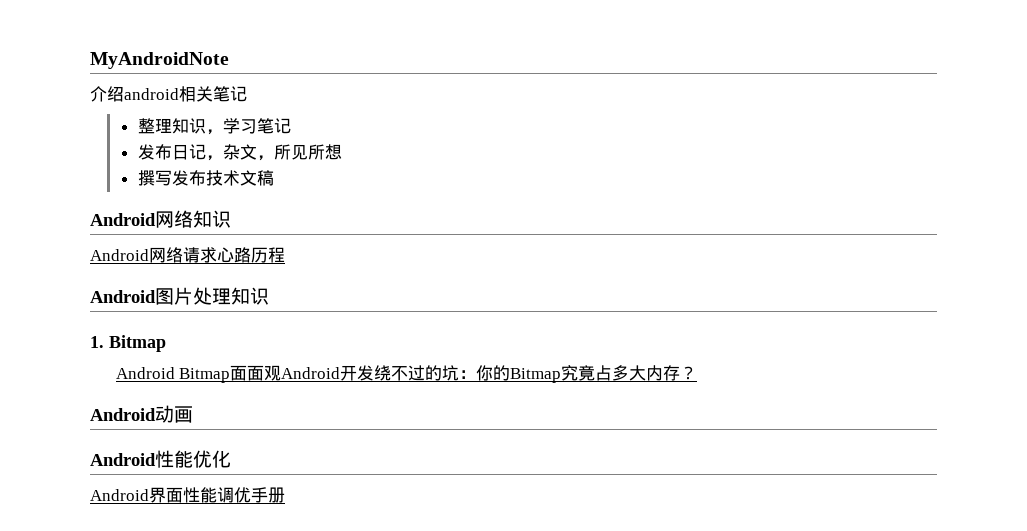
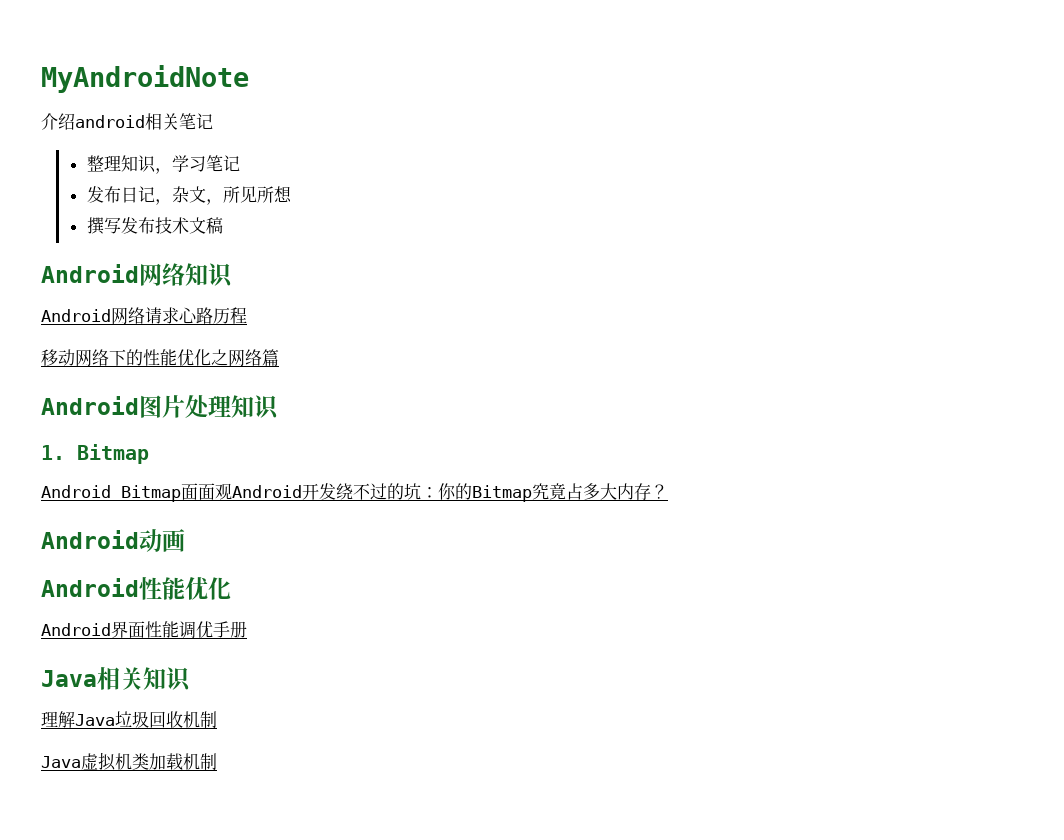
(285, 255) none -> [41,349,279,367] // 移动网络下的性能优化之网络篇
(285, 495) none -> [41,667,191,692] [41,711,217,728] [41,752,217,771] // Java相关知识 // 理解Java垃圾回收机制 // Java虚拟机类加载机制

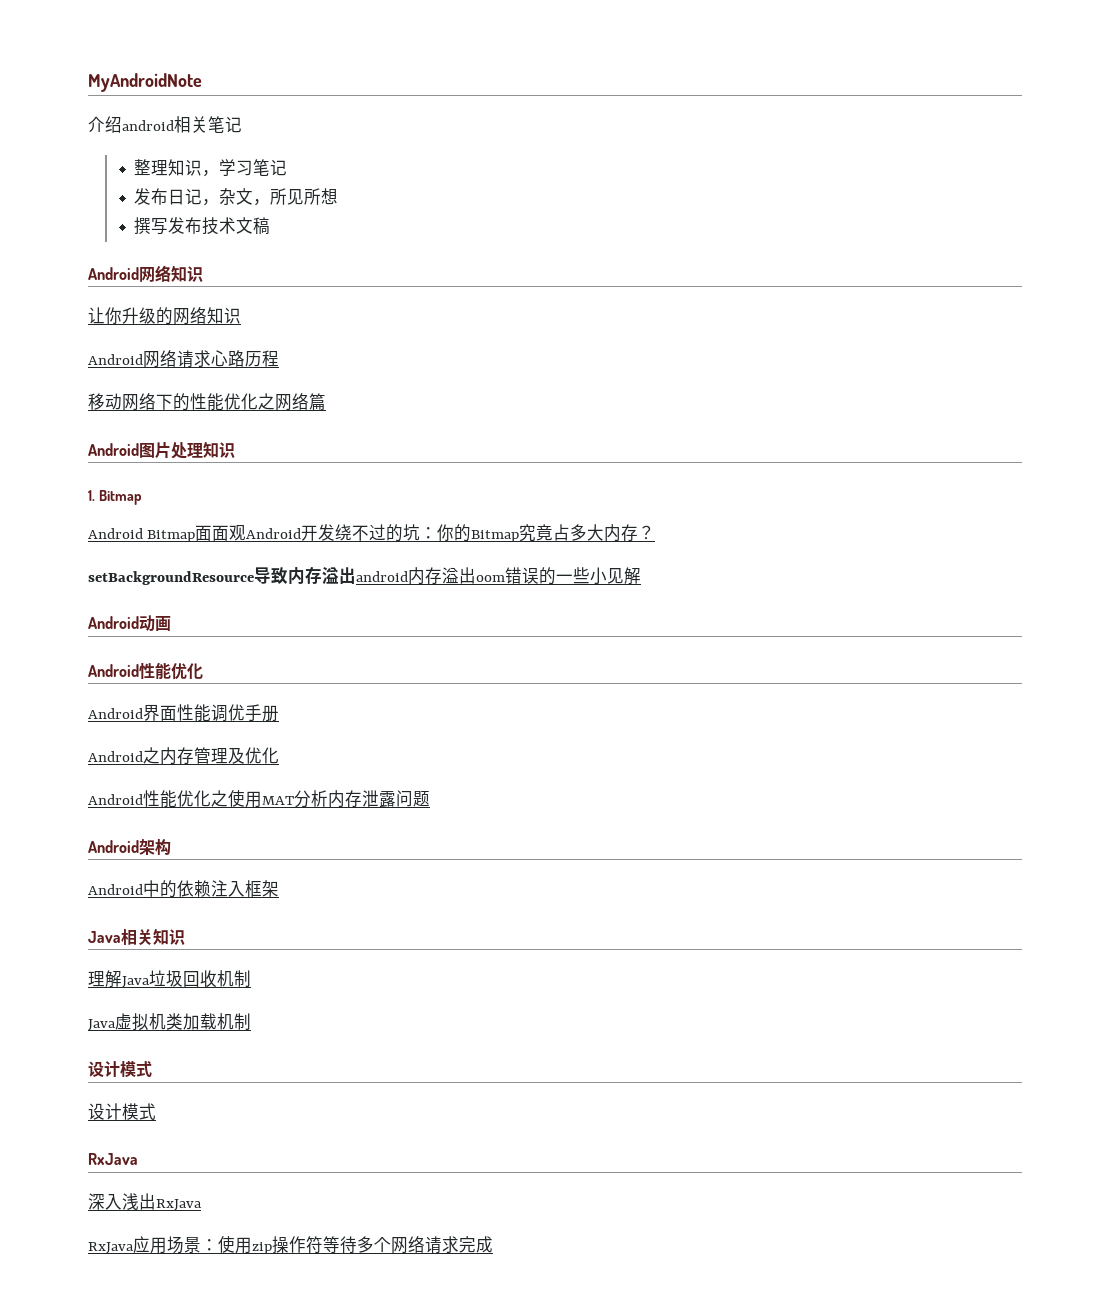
(233, 275) none -> [88,307,241,325] // 让你升级的网络知识
(668, 491) none -> [88,566,641,585] // setBackgroundResource导致内存溢出android内存溢出oom错误的一些小见解
(247, 629) none -> [88,747,279,765] [88,790,430,808] [88,838,171,856] [88,880,279,898] // Android之内存管理及优化 // Android性能优化之使用MAT分析内存泄露问题 // Android架构 // Android中的依赖注入框架
(217, 761) none -> [88,1061,152,1078] [88,1103,156,1120] [88,1153,138,1165] [88,1193,202,1211] [88,1236,493,1254] // 设计模式 // 设计模式 // RxJava // 深入浅出RxJava // RxJava应用场景：使用zip操作符等待多个网络请求完成

